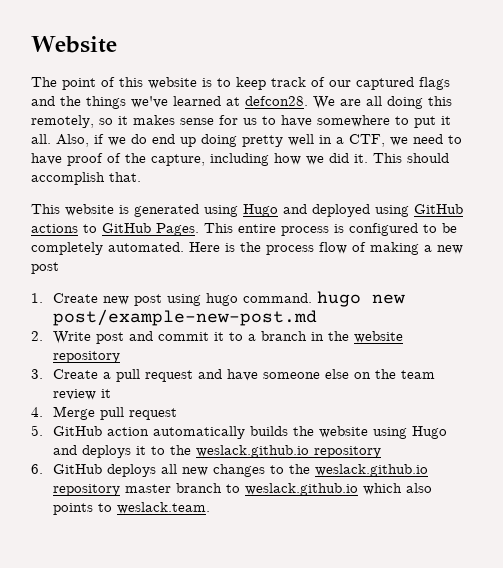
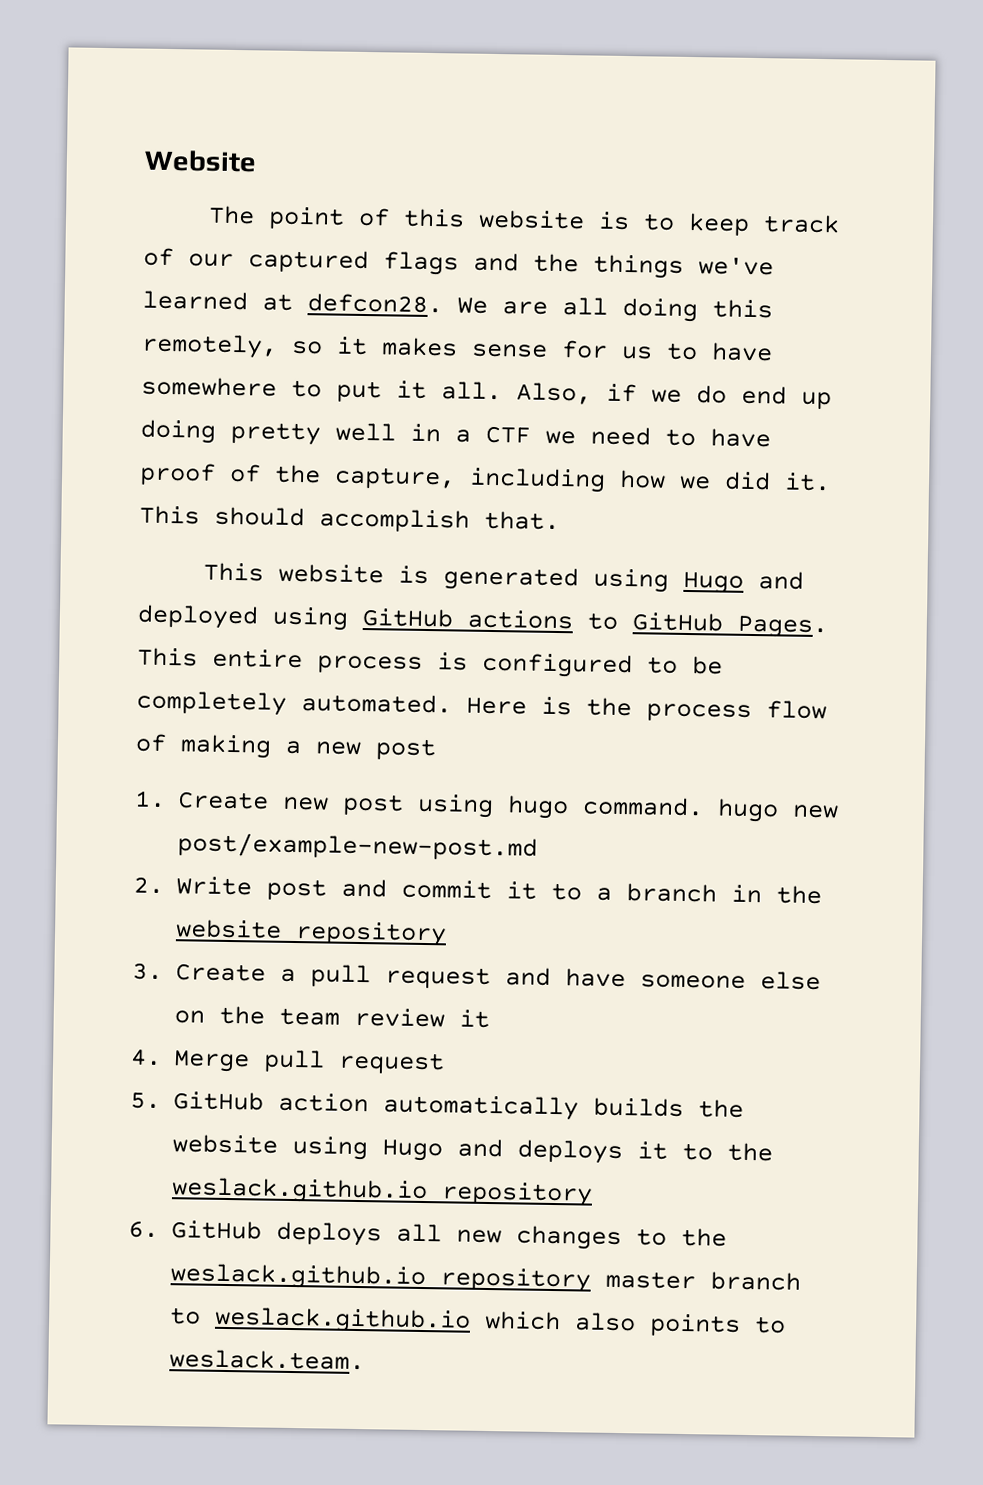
[349,134,385,147] CTF, -> [485,425,531,444] CTF

